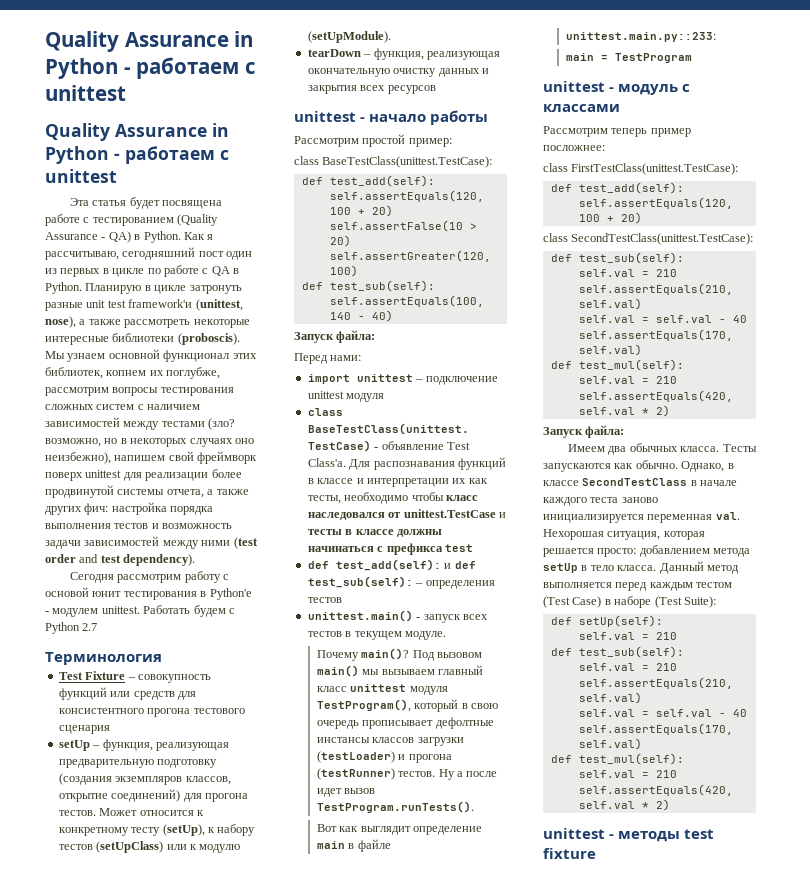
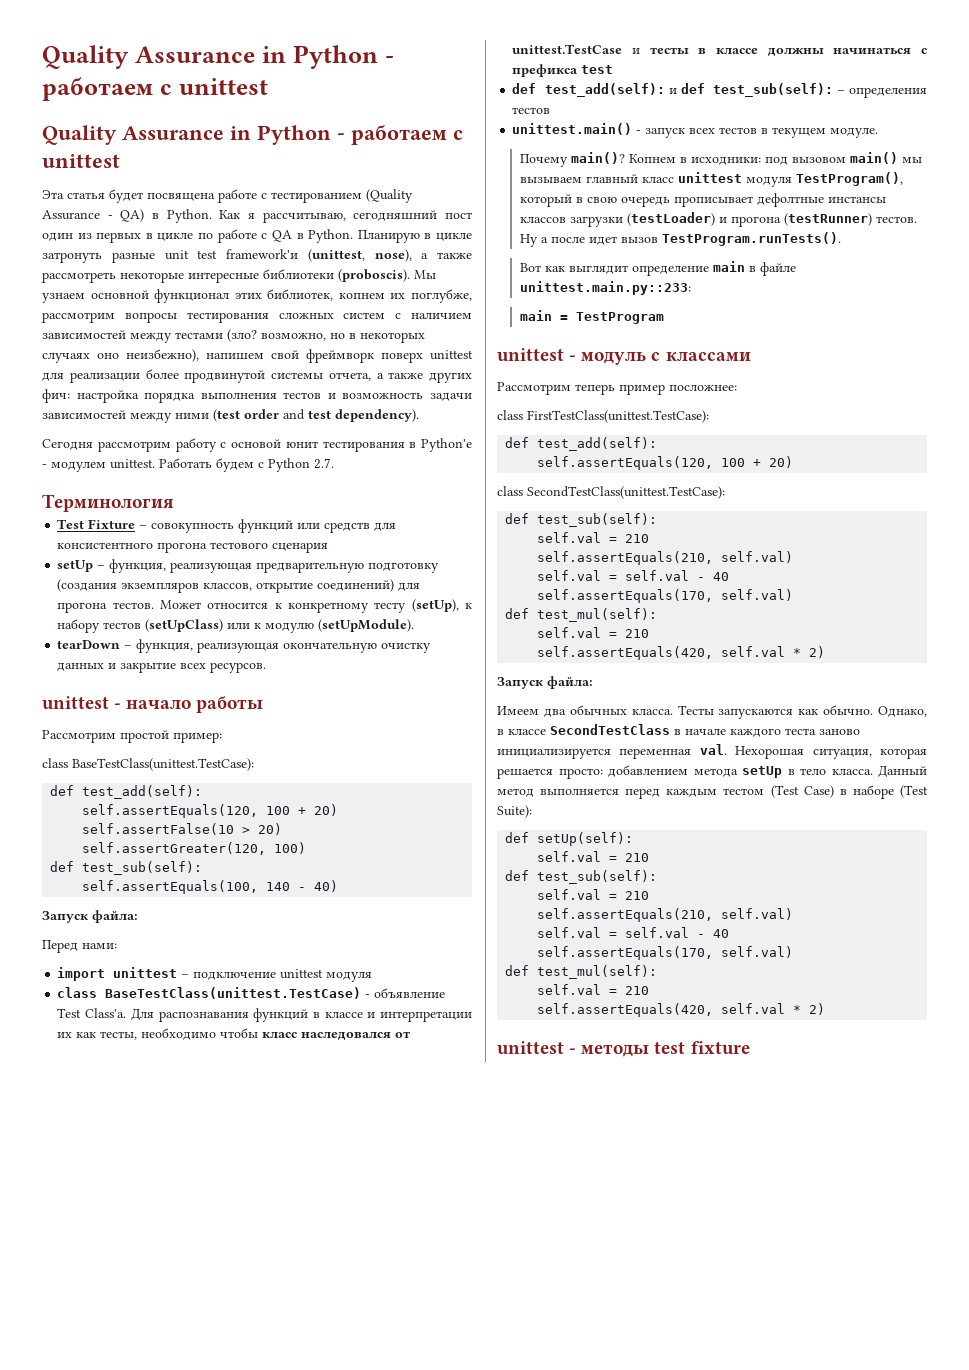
[82,623,98,631] 2.7 -> [314,458,334,469] 2.7.
[307,85,436,94] закрытия всех ресурсов -> [120,662,267,673] закрытие всех ресурсов.
[412,650,435,661] Под -> [628,154,788,165] Копнем в исходники: под

